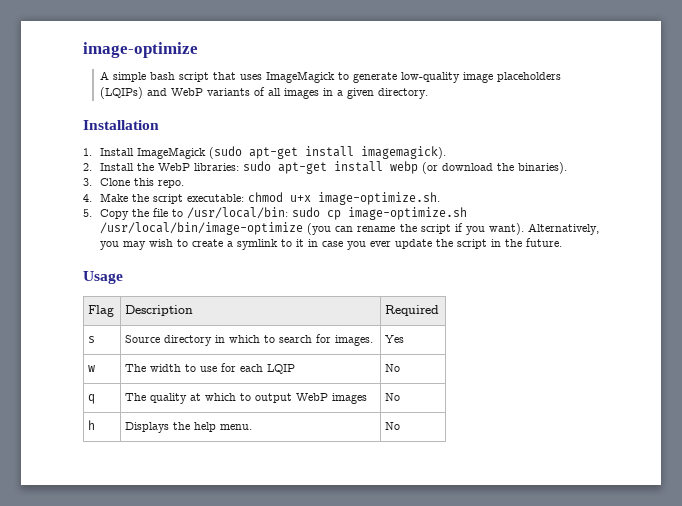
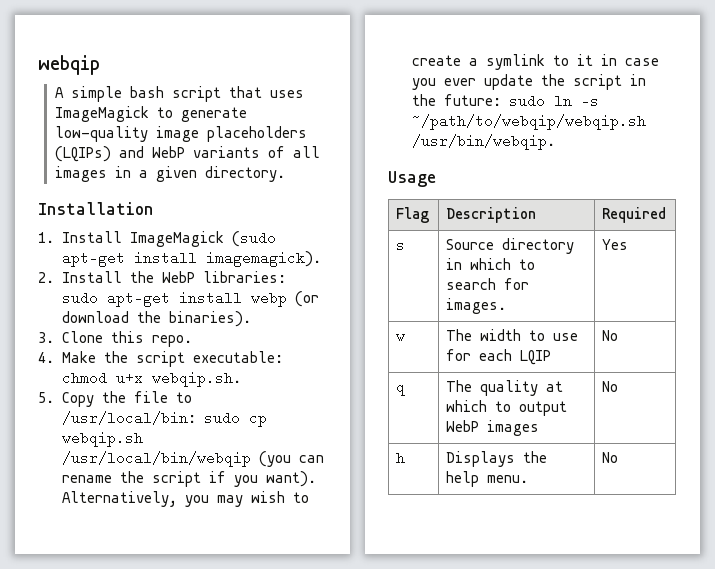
[83,42,198,58] image-optimize -> [38,55,100,75] webqip
[318,192,441,205] image-optimize.sh. -> [151,371,241,387] webqip.sh.
[348,207,468,220] [100,222,304,235] image-optimize.sh /usr/local/bin/image-optimize -> [61,431,143,447] [61,451,251,467] webqip.sh /usr/local/bin/webqip
[526,238,563,247] future. -> [443,94,599,108] [411,114,646,130] [411,134,555,150] future: sudo ln -s ~/path/to/webqip/webqip.sh /usr/bin/webqip.

